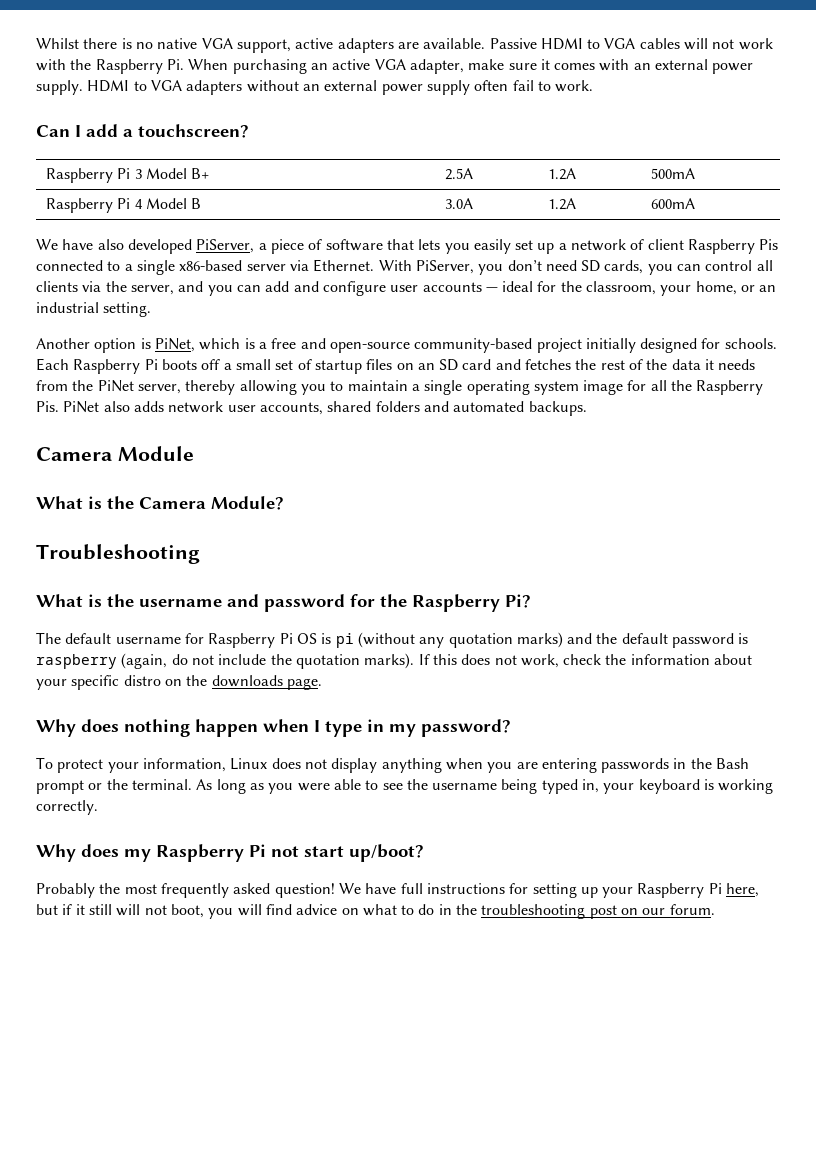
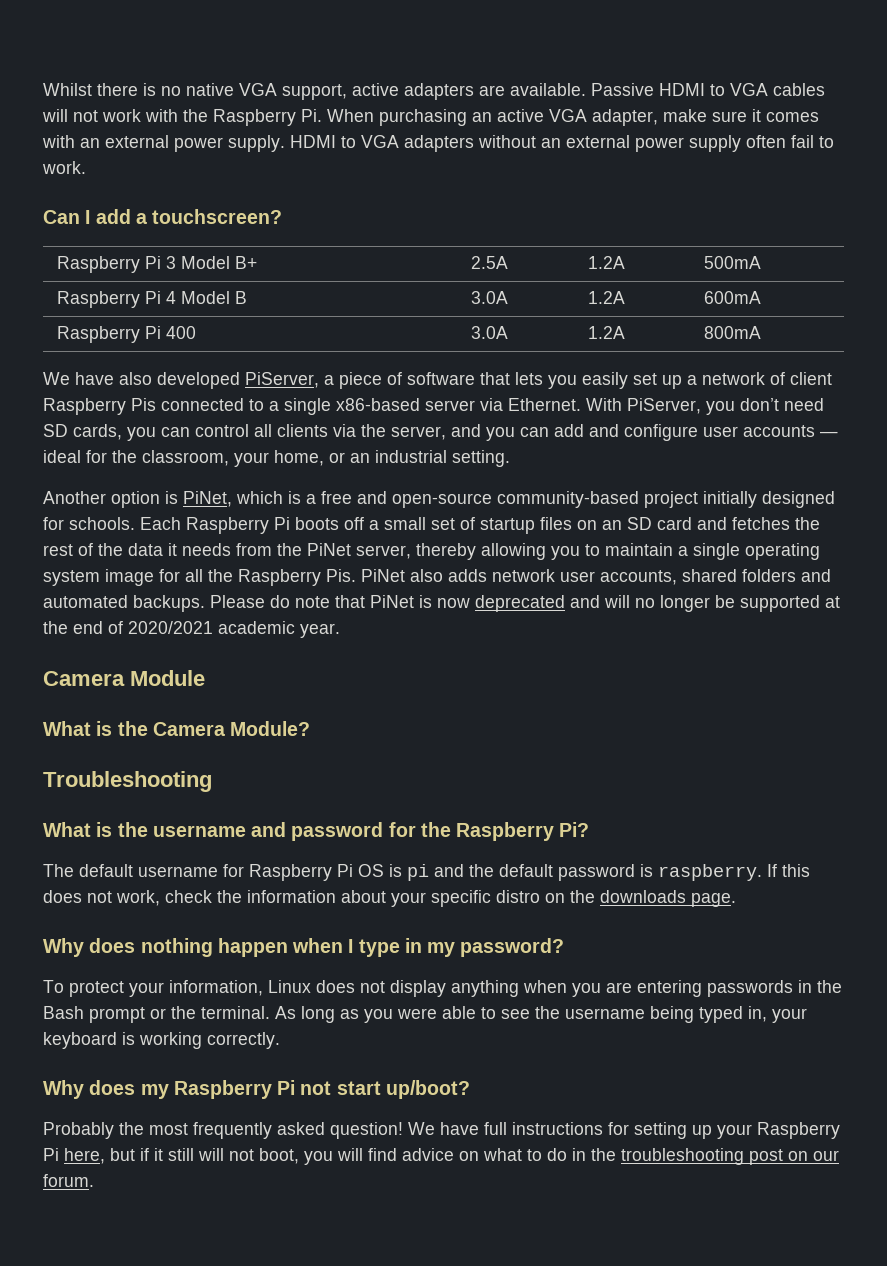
(696, 203) none -> [56,326,196,343] [470,326,508,339] [587,326,625,339] [703,326,761,339] // Raspberry Pi 400 | 3.0A | 1.2A | 800mA
(587, 408) none -> [210,595,840,612] [43,621,340,638] Please do note that PiNet is now deprecated and will no longer be supported at the end of 2020/2021 academic year.
[357,632,563,648] (without any quotation marks) -> (429, 872) none
[36,653,415,669] raspberry (again, do not include the quotation marks). -> [658,864,762,881] raspberry.

